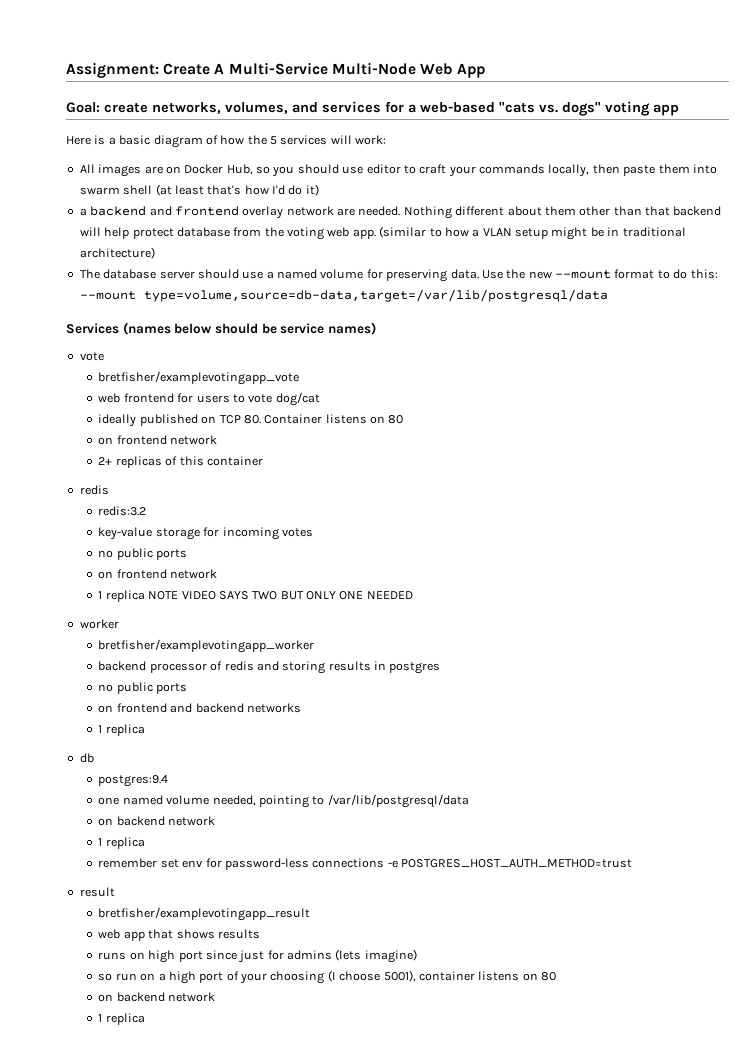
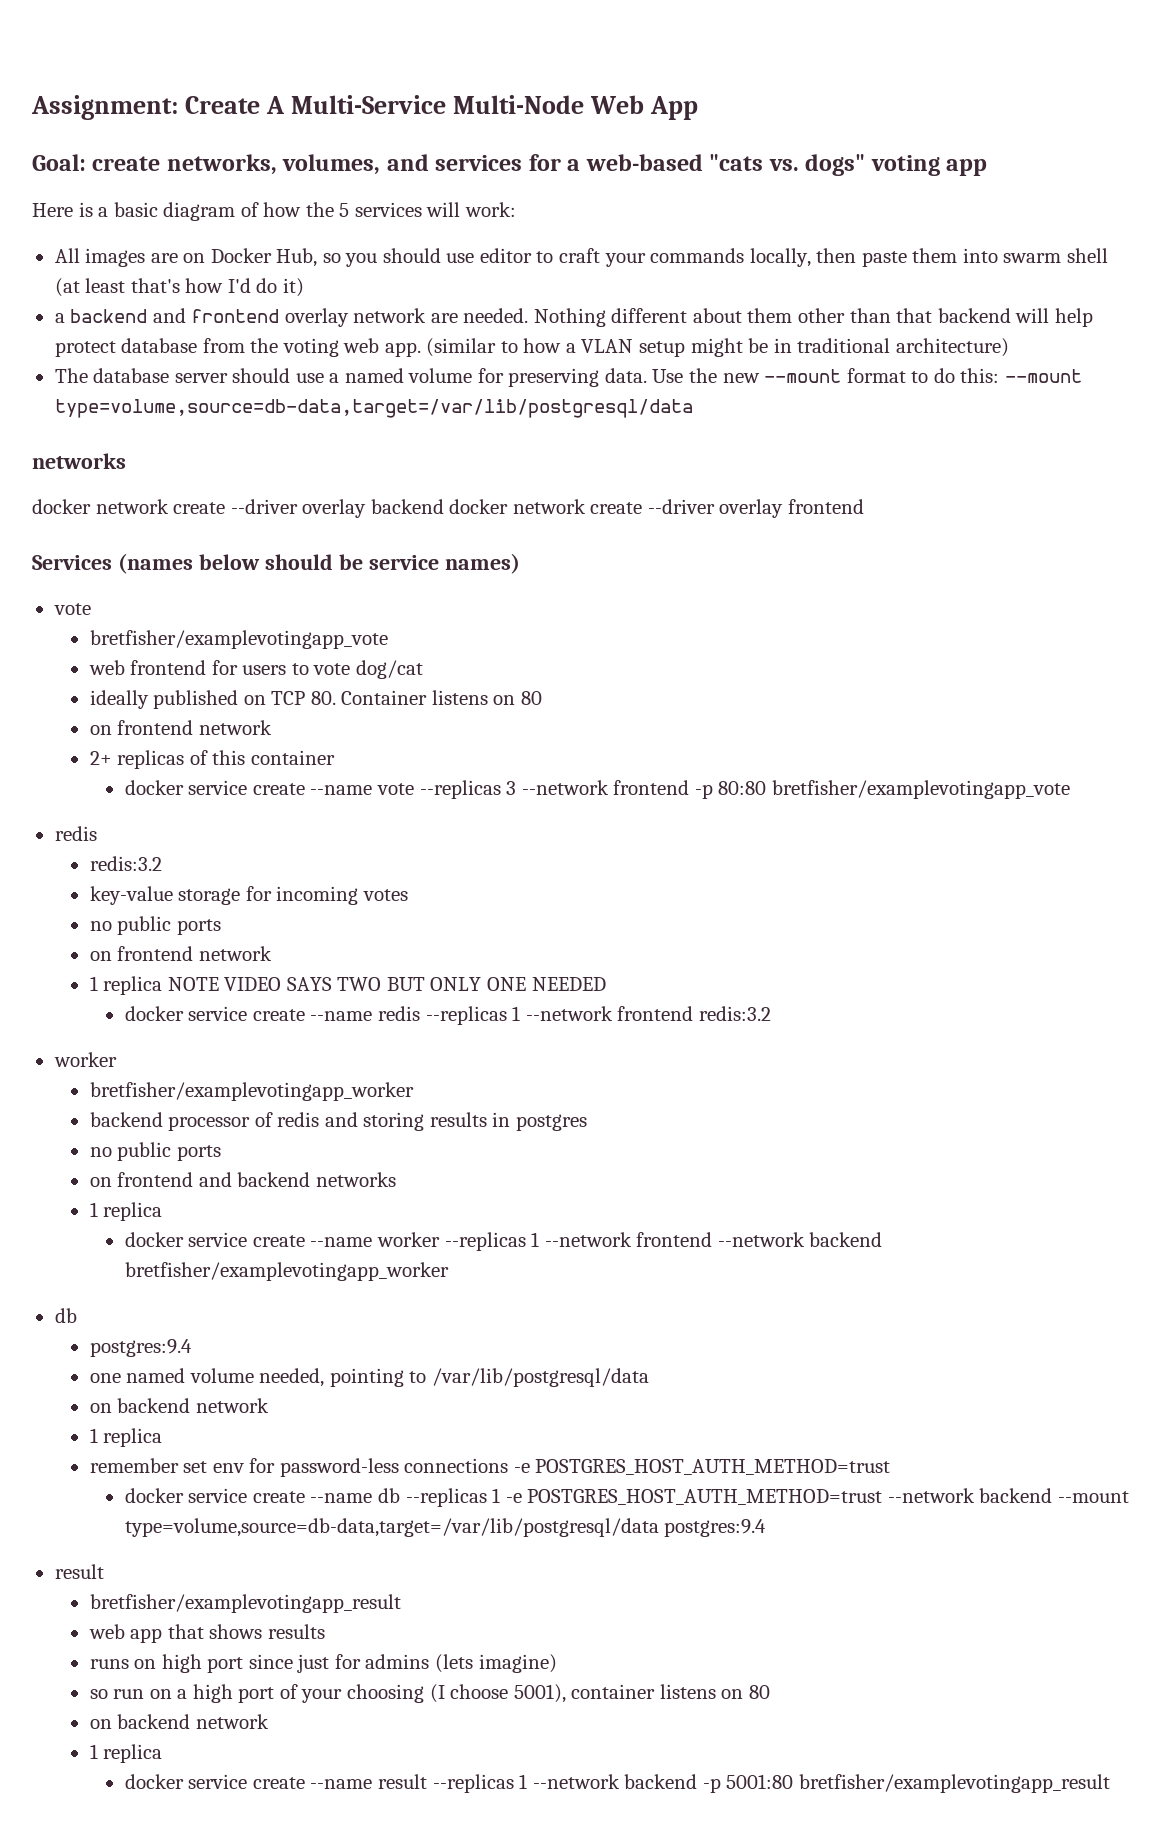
(608, 295) none -> [32,453,126,469] [32,499,864,518] // networks // docker network create --driver overlay backend docker network create --driver overlay frontend
(263, 461) none -> [124,780,1070,799] // docker service create --name vote --replicas 3 --network frontend -p 80:80 bretfisher/examplevotingapp_vote
(413, 595) none -> [124,1006,771,1025] // docker service create --name redis --replicas 1 --network frontend redis:3.2
(145, 730) none -> [124,1232,883,1251] [124,1262,449,1281] // docker service create --name worker --replicas 1 --network frontend --network backend bretfisher/examplevotingapp_worker
(633, 863) none -> [124,1488,1129,1507] [124,1518,767,1537] // docker service create --name db --replicas 1 -e POSTGRES_HOST_AUTH_METHOD=trust --network backend --mount type=volume,source=db-data,target=/var/lib/postgresql/data postgres:9.4
(145, 1019) none -> [124,1774,1110,1793] // docker service create --name result --replicas 1 --network backend -p 5001:80 bretfisher/examplevotingapp_result

